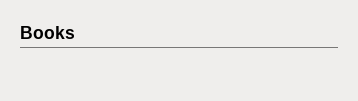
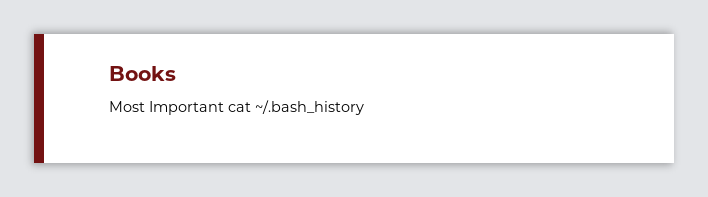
(75, 32) none -> [109,100,364,115] // Most Important cat ~/.bash_history

